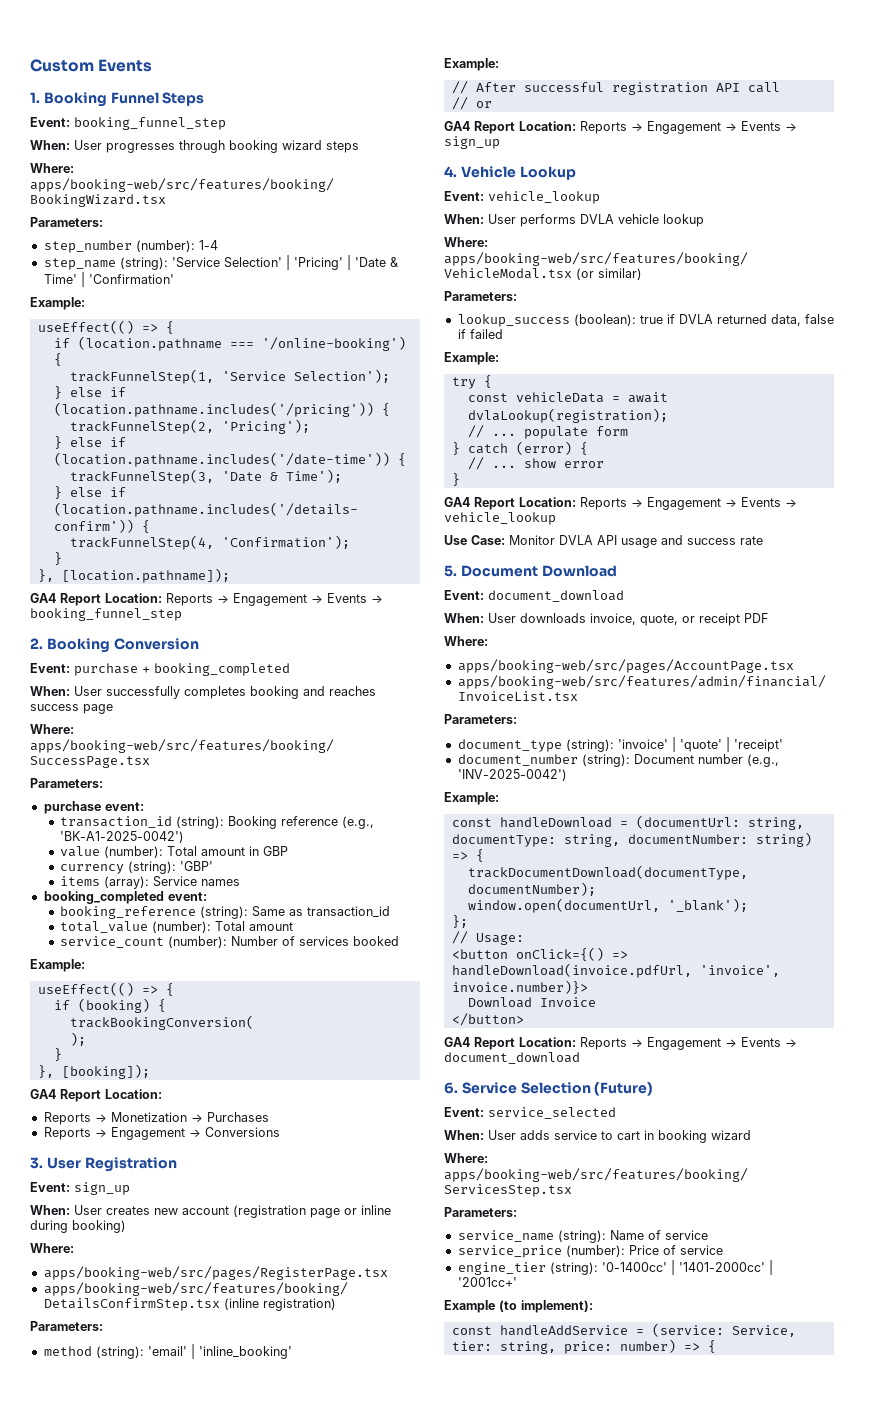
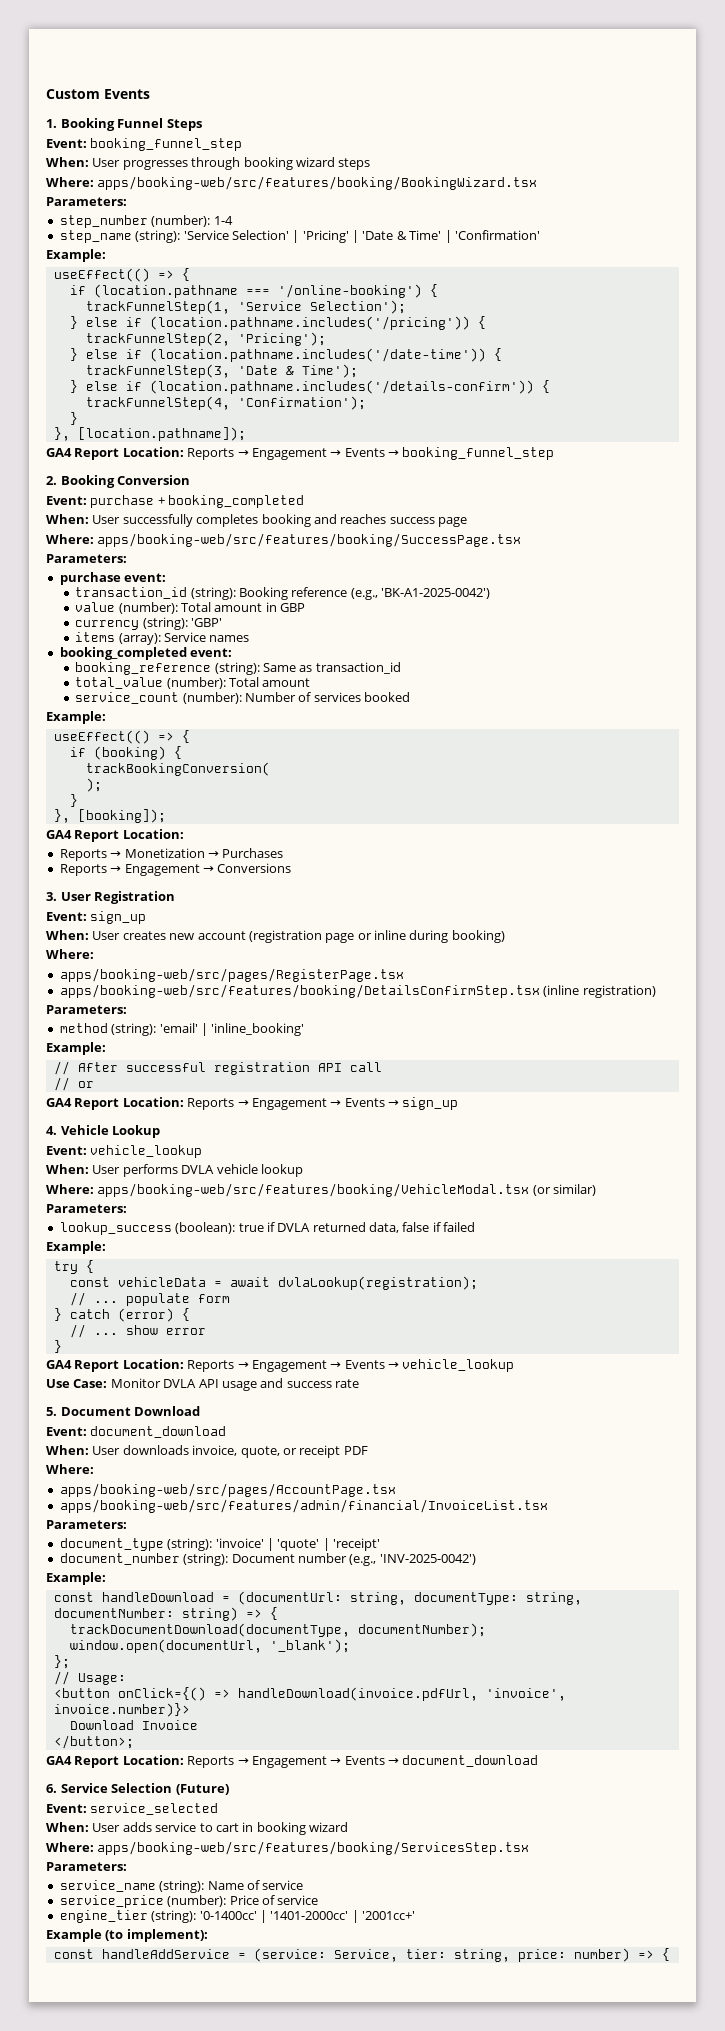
[451,1013,524,1026] </button> -> [53,1735,134,1749] </button>;

